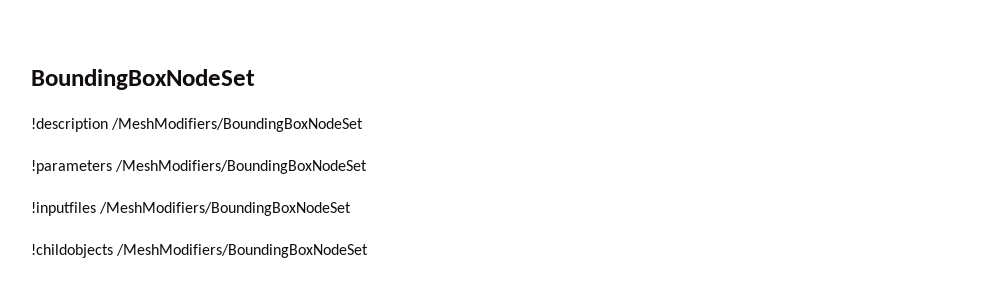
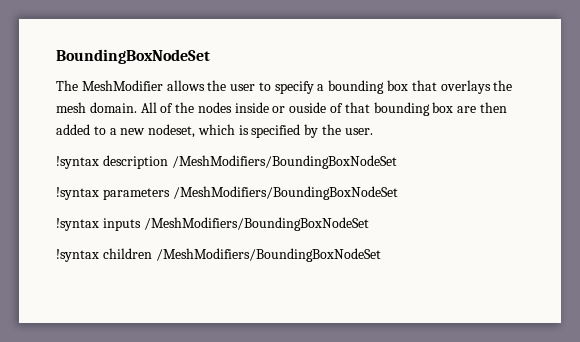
[31,118,364,132] [31,160,368,174] [31,202,352,216] [31,244,113,258] !description /MeshModifiers/BoundingBoxNodeSet // !parameters /MeshModifiers/BoundingBoxNodeSet // !inputfiles /MeshModifiers/BoundingBoxNodeSet // !childobjects -> [56,80,513,94] [56,102,507,116] [56,124,373,138] [56,155,397,169] [56,186,398,200] [56,217,369,231] [56,248,152,262] The MeshModifier allows the user to specify a bounding box that overlays the mesh domain. All of the nodes inside or ouside of that bounding box are then added to a new nodeset, which is specified by the user. // !syntax description /MeshModifiers/BoundingBoxNodeSet // !syntax parameters /MeshModifiers/BoundingBoxNodeSet // !syntax inputs /MeshModifiers/BoundingBoxNodeSet // !syntax children

